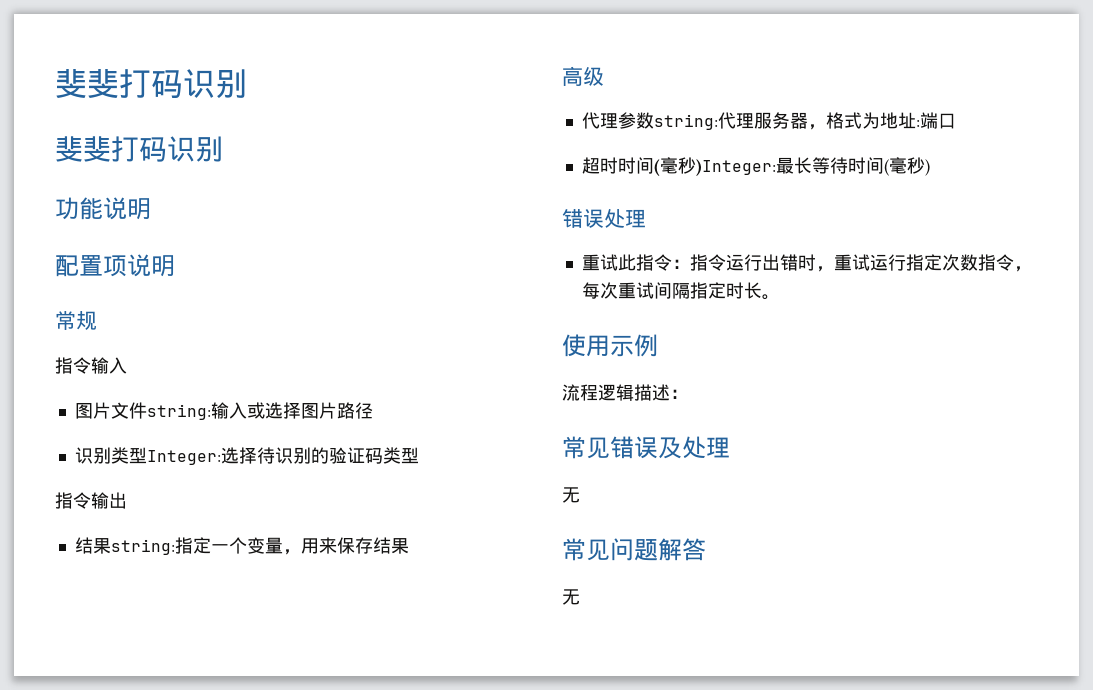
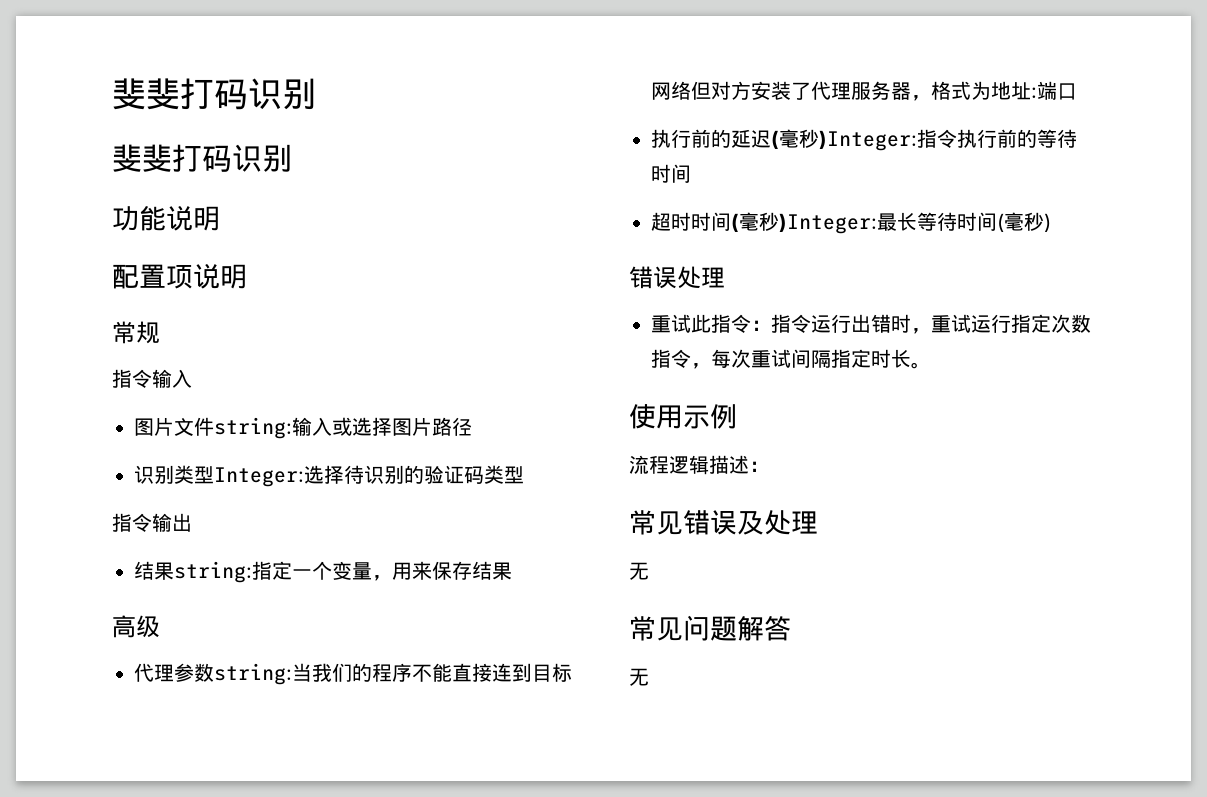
(718, 122) none -> [292,663,572,682] [651,81,811,100] 当我们的程序不能直接连到目标网络但对方安装了
(956, 121) none -> [651,129,1077,151] [651,164,691,183] // 执行前的延迟(毫秒)Integer:指令执行前的等待时间

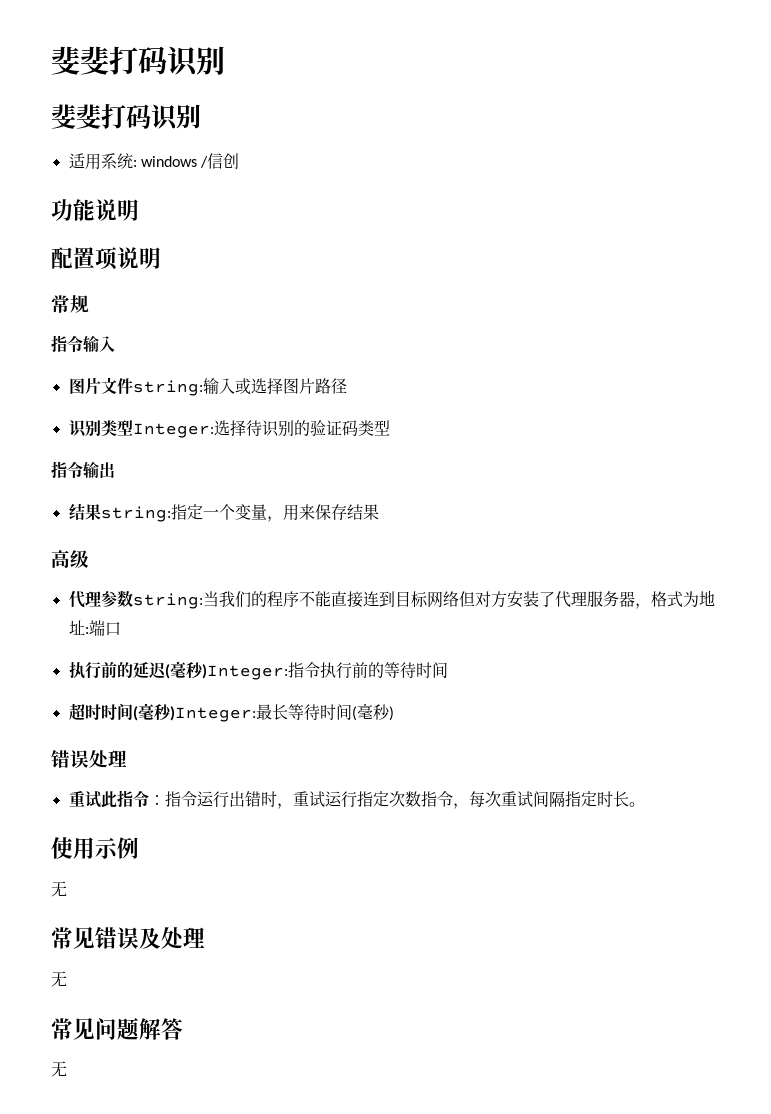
(292, 158) none -> [68,153,240,170] // 适用系统: windows /信创
[629,455,769,475] 流程逻辑描述： -> [51,881,67,897] 无

